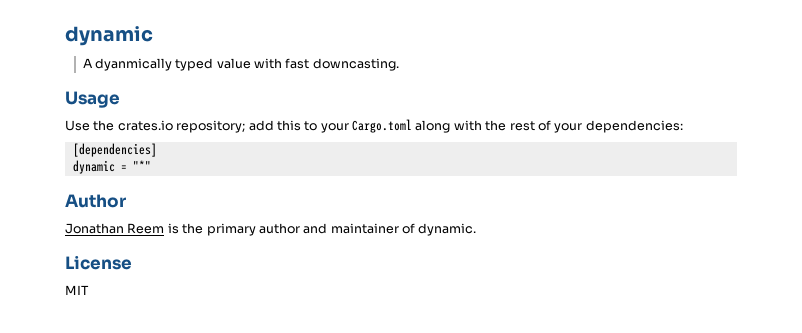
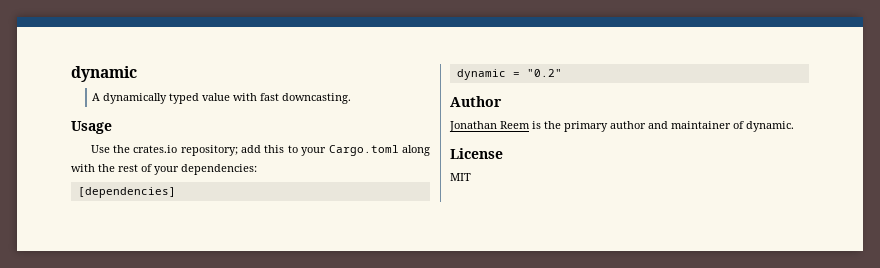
[94,58,172,71] dyanmically -> [103,93,168,104] dynamically
[132,160,151,171] "*" -> [526,69,562,77] "0.2"

